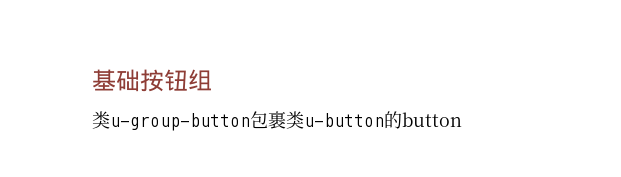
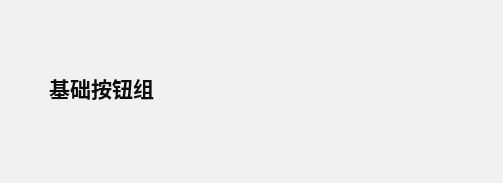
[92,111,462,131] // 类u-group-button包裹类u-button的button -> (154, 89) none

